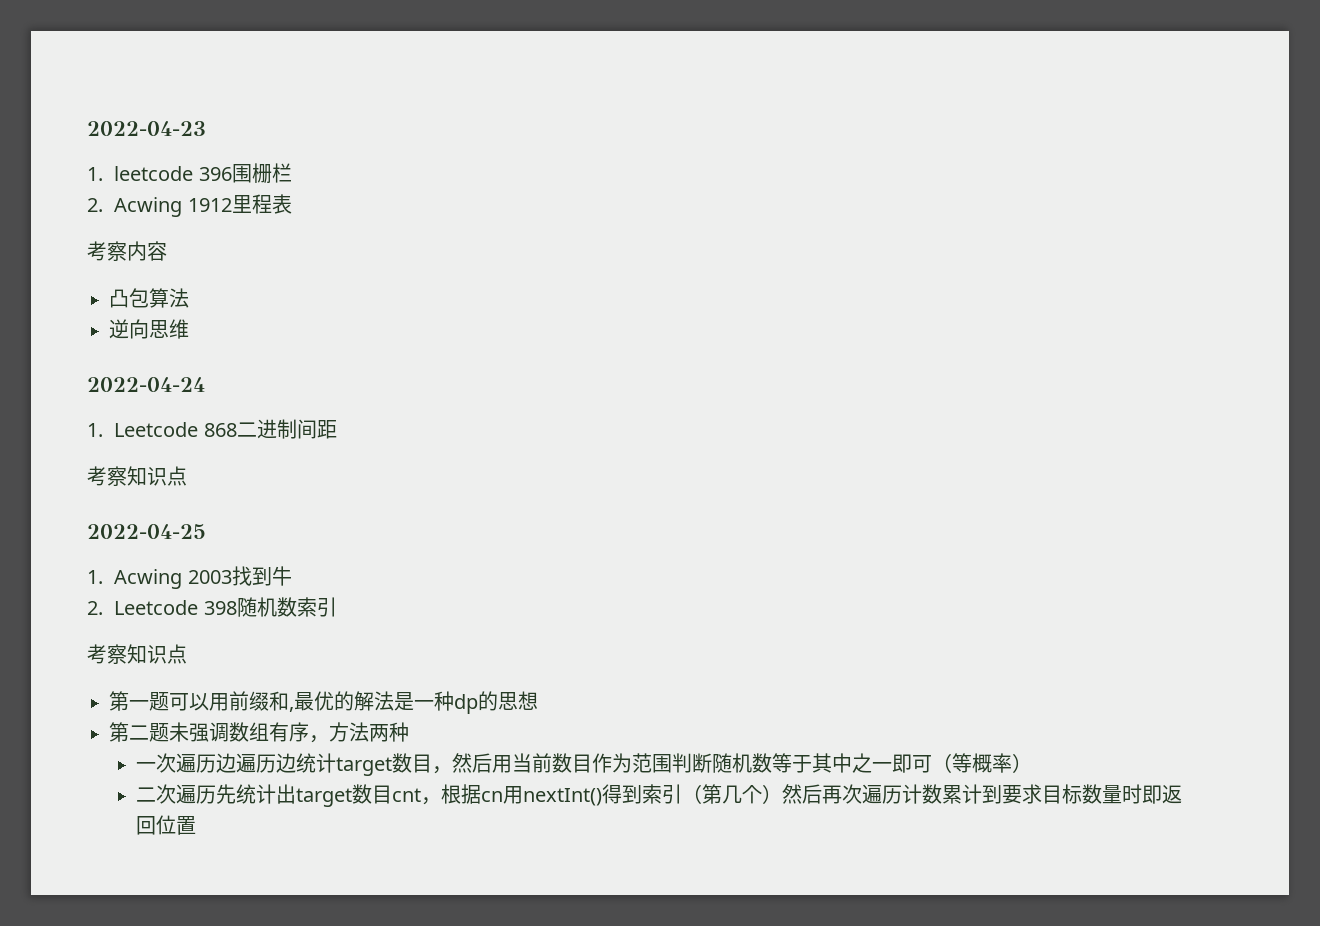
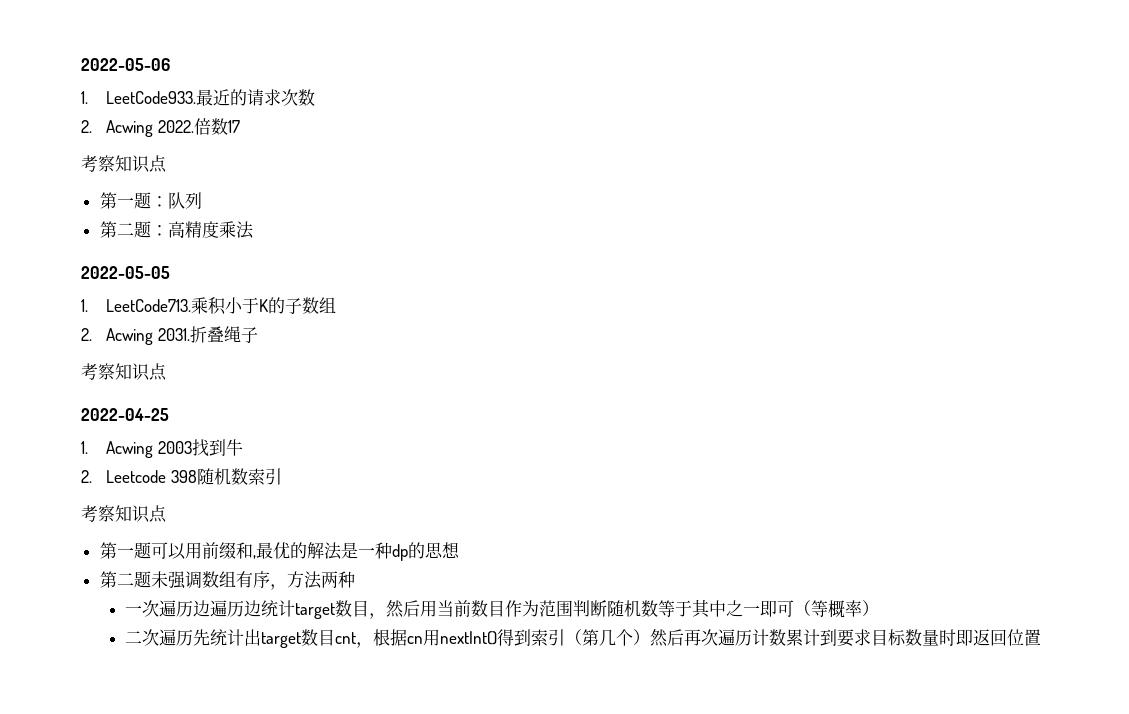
[87,121,206,136] [87,163,292,183] [87,194,292,217] [87,241,167,262] [109,288,189,308] [109,319,189,339] [87,377,205,392] [87,419,337,439] 2022-04-23 // 1. leetcode 396围栅栏 // 2. Acwing 1912里程表 // 考察内容 // 凸包算法 // 逆向思维 // 2022-04-24 // 1. Leetcode 868二进制间距 -> [81,58,170,71] [81,89,316,106] [81,118,240,137] [81,155,167,173] [99,192,202,209] [99,221,254,239] [81,266,170,279] [81,297,337,315] [81,326,258,345] 2022-05-06 // 1. LeetCode933.最近的请求次数 // 2. Acwing 2022.倍数17 // 考察知识点 // 第一题：队列 // 第二题：高精度乘法 // 2022-05-05 // 1. LeetCode713.乘积小于K的子数组 // 2. Acwing 2031.折叠绳子

